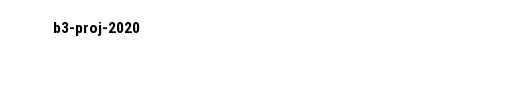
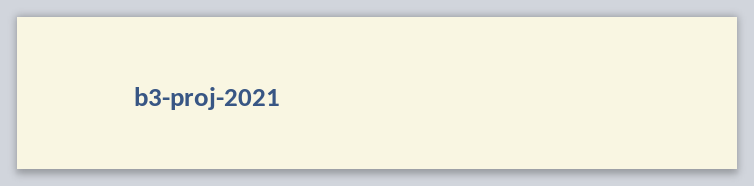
[53,22,140,36] b3-proj-2020 -> [134,87,280,110] b3-proj-2021

